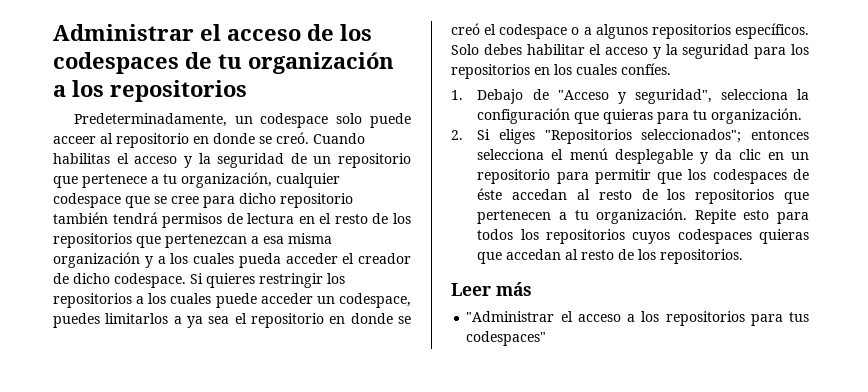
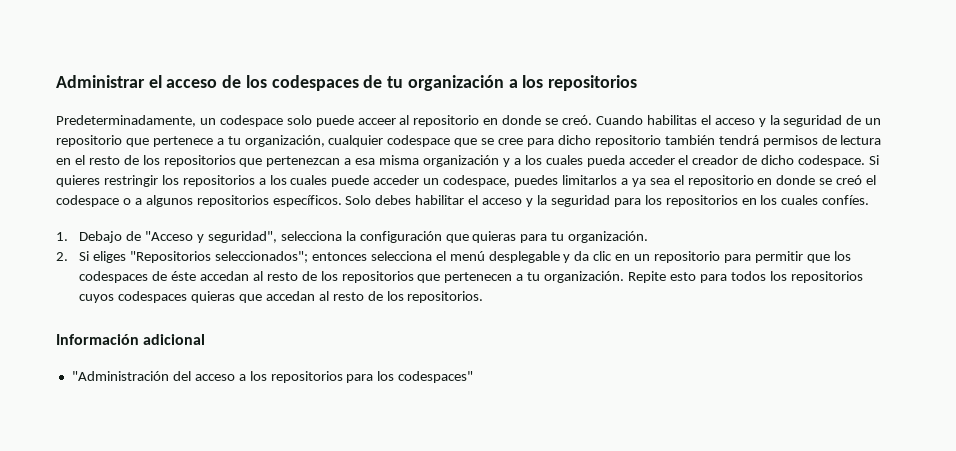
[451,282,532,296] [466,311,573,322] Leer más // "Administrar el -> [56,334,206,345] [71,371,191,381] Información adicional // "Administración del
[789,312,809,322] tus -> [377,371,395,381] los

